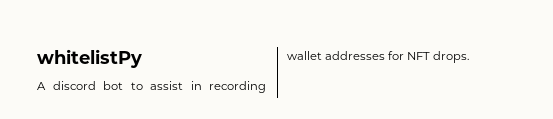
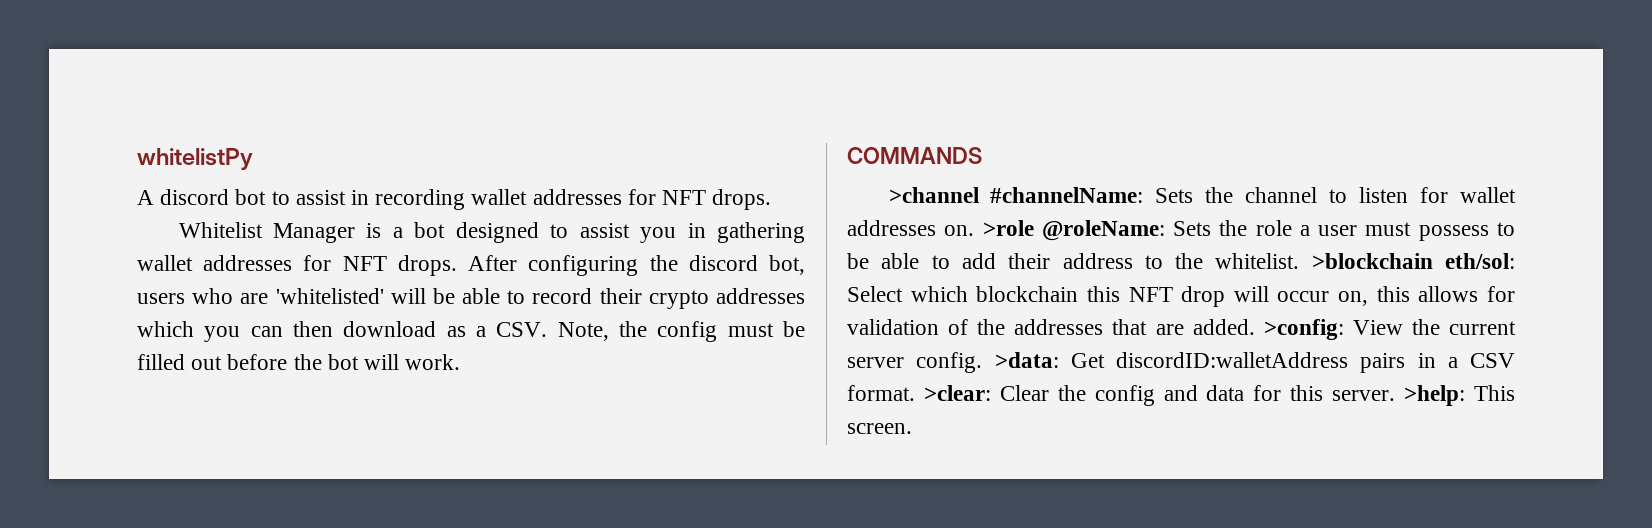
(470, 57) none -> [178,222,805,243] [137,255,805,276] [137,288,805,309] [137,321,805,342] [137,354,461,370] [847,147,982,164] [888,187,1516,203] [847,220,1515,241] [847,253,1515,269] [847,286,1515,307] [847,319,1516,340] [847,352,1515,373] [847,385,1515,406] [847,423,912,434] // Whitelist Manager is a bot designed to assist you in gathering wallet addresses for NFT drops. After configuring the discord bot, users who are 'whitelisted' will be able to record their crypto addresses which you can then download as a CSV. Note, the config must be filled out before the bot will work. // COMMANDS // >channel #channelName: Sets the channel to listen for wallet addresses on. >role @roleName: Sets the role a user must possess to be able to add their address to the whitelist. >blockchain eth/sol: Select which blockchain this NFT drop will occur on, this allows for validation of the addresses that are added. >config: View the current server config. >data: Get discordID:walletAddress pairs in a CSV format. >clear: Clear the config and data for this server. >help: This screen.

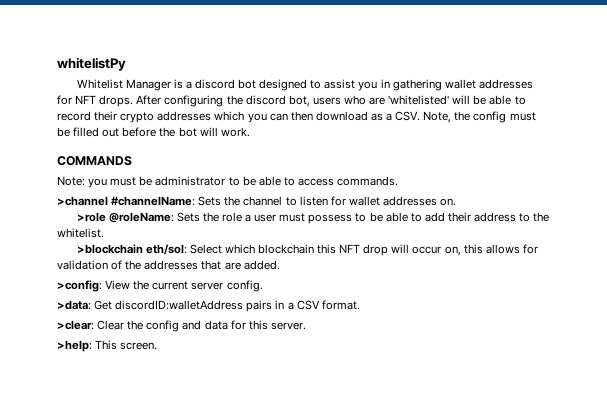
[137,189,772,210] // A discord bot to assist in recording wallet addresses for NFT drops. -> (126, 64) none
(403, 232) none -> [194,79,235,89] discord
(982, 155) none -> [57,176,399,188] // Note: you must be administrator to be able to access commands.
(975, 230) none -> (457, 202) //
(1300, 261) none -> (104, 233) //
(1255, 327) none -> (280, 265) //
(983, 362) none -> (263, 286) //
(915, 393) none -> (360, 305) //
(1396, 395) none -> (306, 326) //

